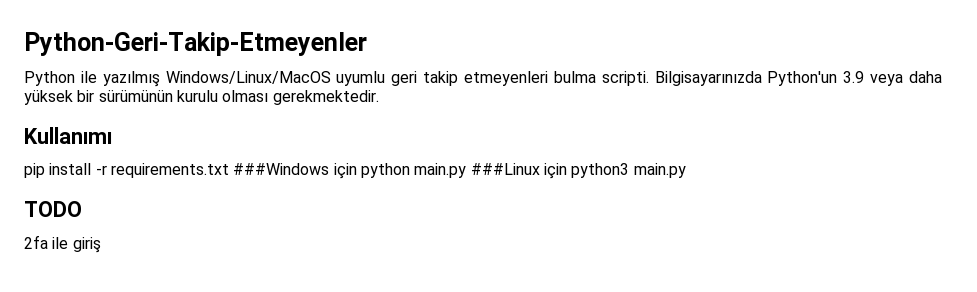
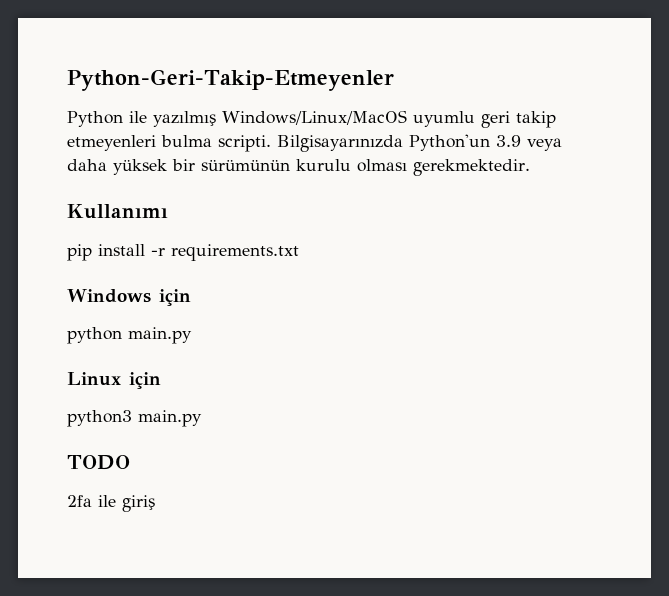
[233,163,357,179] ###Windows için -> [67,289,191,306] // Windows için //
[470,163,567,179] ###Linux için -> [67,372,161,389] // Linux için //

